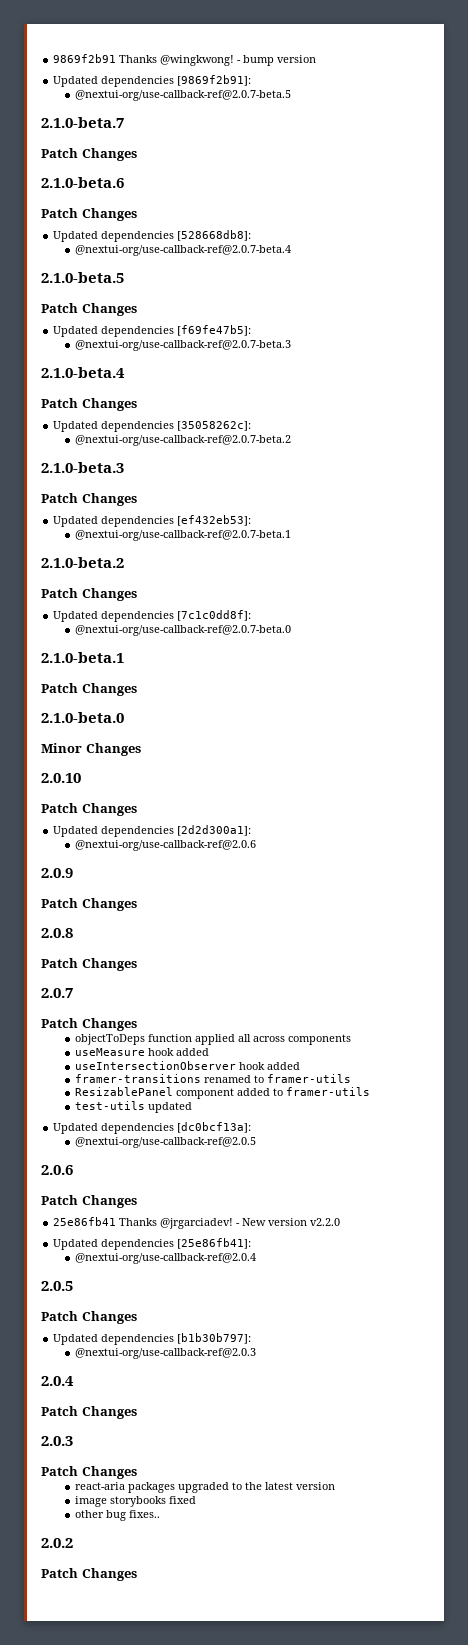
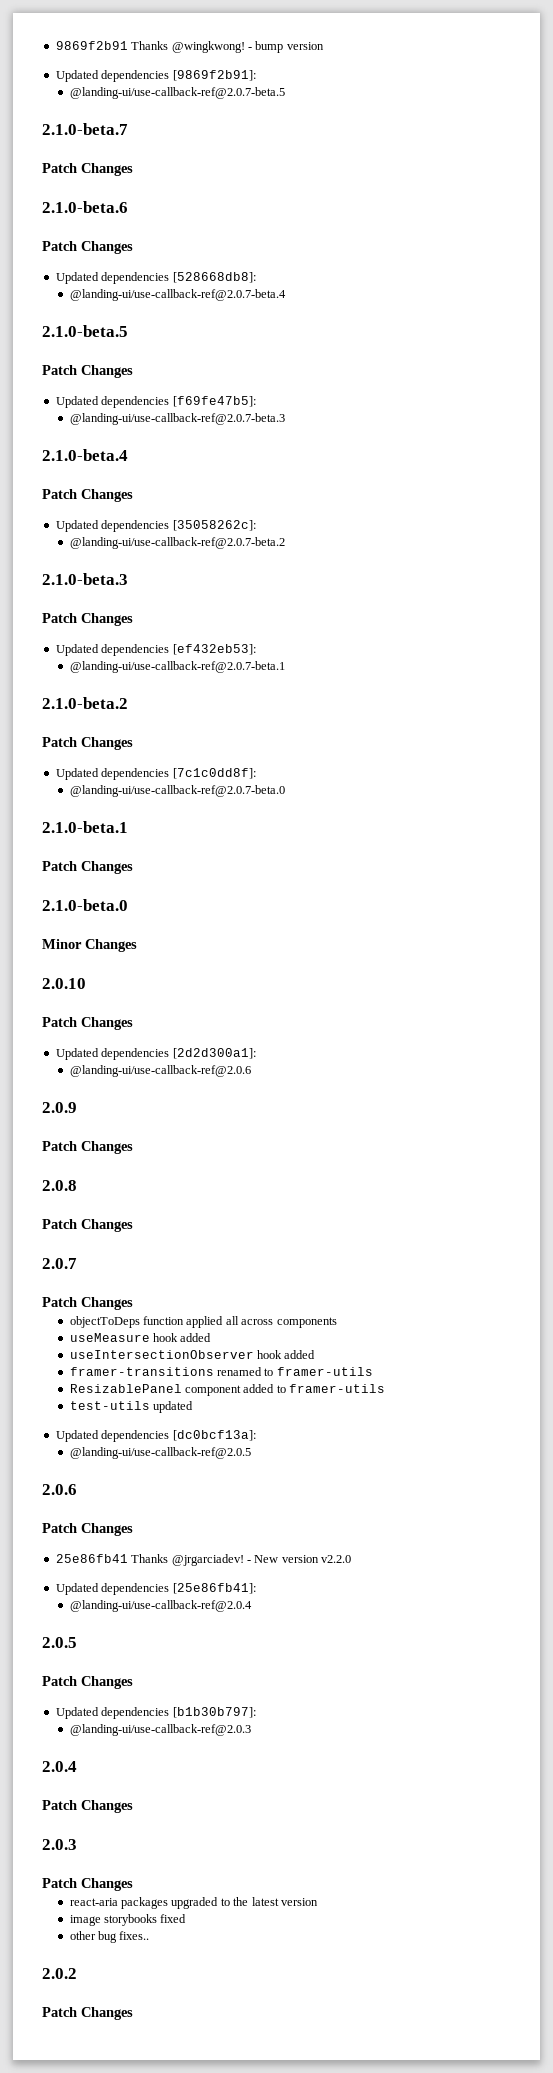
[75,90,292,101] @nextui-org/use-callback-ref@2.0.7-beta.5 -> [69,87,285,99] @landing-ui/use-callback-ref@2.0.7-beta.5
[75,245,292,256] @nextui-org/use-callback-ref@2.0.7-beta.4 -> [69,289,286,301] @landing-ui/use-callback-ref@2.0.7-beta.4
[75,340,292,351] @nextui-org/use-callback-ref@2.0.7-beta.3 -> [69,413,285,425] @landing-ui/use-callback-ref@2.0.7-beta.3
[75,435,292,446] @nextui-org/use-callback-ref@2.0.7-beta.2 -> [69,537,285,549] @landing-ui/use-callback-ref@2.0.7-beta.2
[75,530,292,541] @nextui-org/use-callback-ref@2.0.7-beta.1 -> [69,661,285,673] @landing-ui/use-callback-ref@2.0.7-beta.1
[75,625,292,636] @nextui-org/use-callback-ref@2.0.7-beta.0 -> [69,785,285,797] @landing-ui/use-callback-ref@2.0.7-beta.0
[75,840,257,851] @nextui-org/use-callback-ref@2.0.6 -> [69,1065,251,1077] @landing-ui/use-callback-ref@2.0.6
[75,1137,257,1148] @nextui-org/use-callback-ref@2.0.5 -> [69,1447,251,1459] @landing-ui/use-callback-ref@2.0.5
[75,1253,257,1264] @nextui-org/use-callback-ref@2.0.4 -> [69,1600,252,1612] @landing-ui/use-callback-ref@2.0.4
[75,1348,257,1359] @nextui-org/use-callback-ref@2.0.3 -> [69,1724,251,1736] @landing-ui/use-callback-ref@2.0.3

